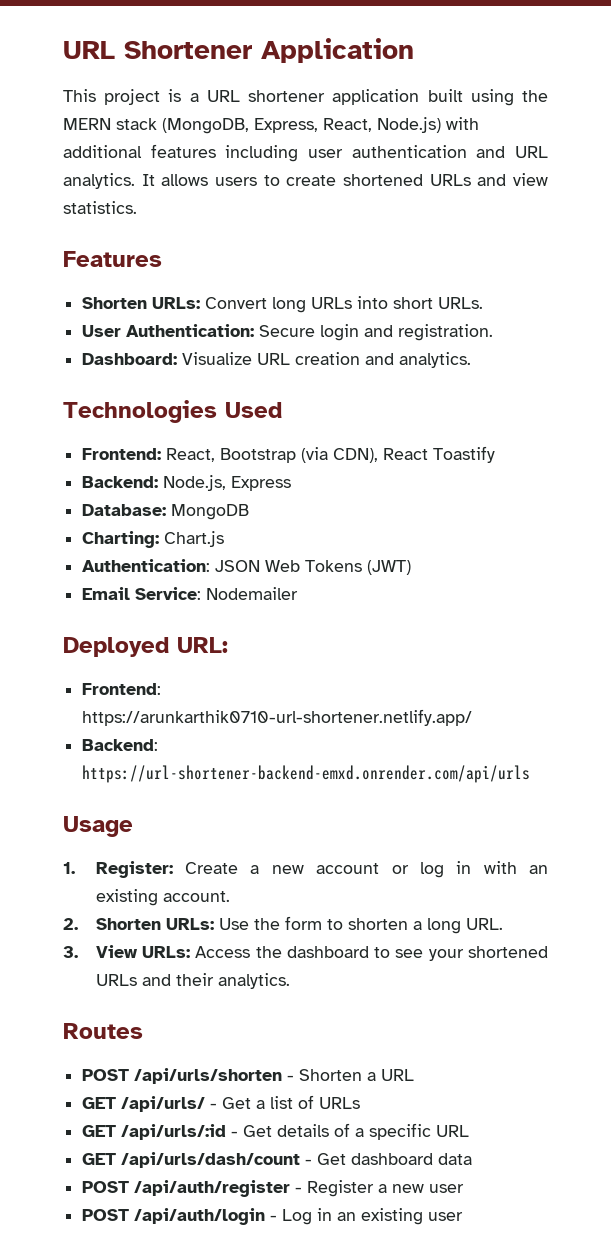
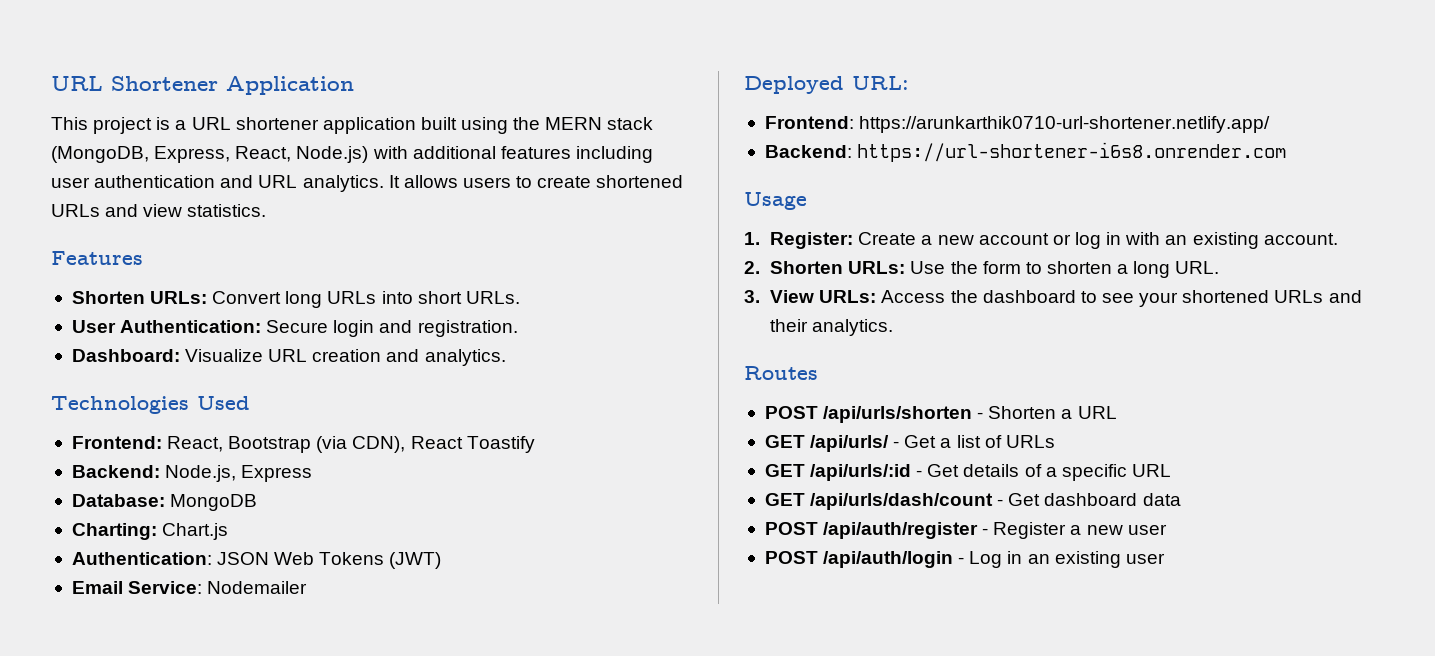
[82,765,531,783] https://url-shortener-backend-emxd.onrender.com/api/urls -> [857,142,1287,162] https://url-shortener-i6s8.onrender.com

